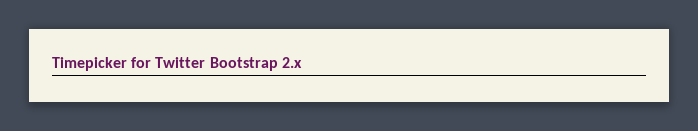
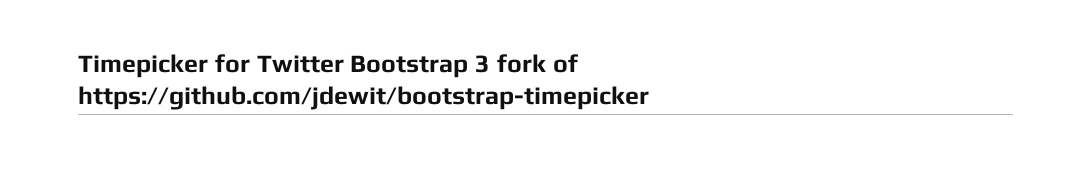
[281,57,302,68] 2.x -> [475,54,578,73] [78,86,649,110] 3 fork of https://github.com/jdewit/bootstrap-timepicker

